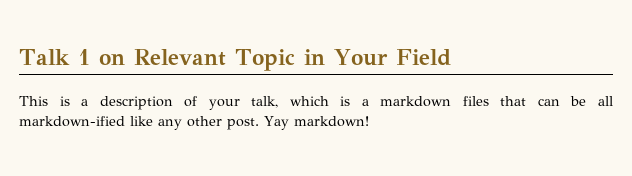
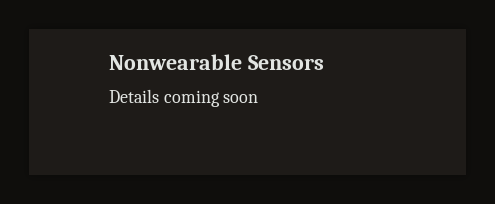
[19,49,451,71] [19,96,614,110] [19,116,369,130] Talk 1 on Relevant Topic in Your Field // This is a description of your talk, which is a markdown files that can be all markdown-ified like any other post. Yay markdown! -> [109,54,324,70] [109,89,259,107] Nonwearable Sensors // Details coming soon

